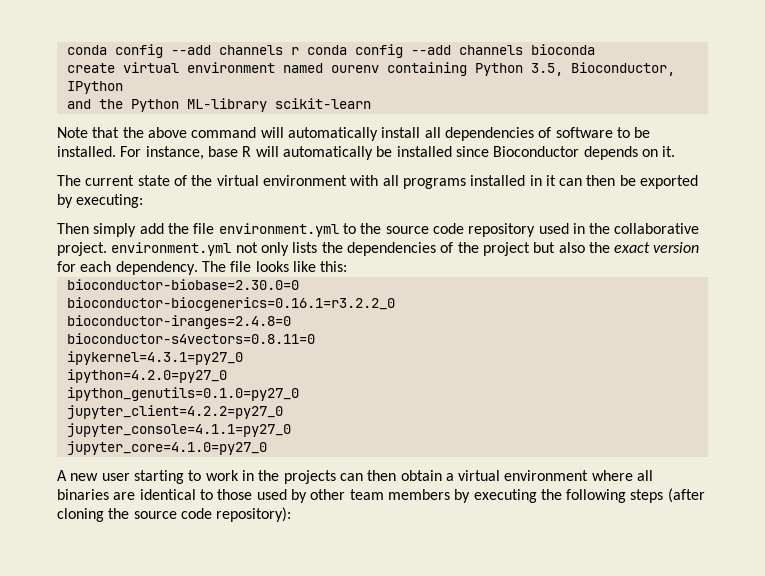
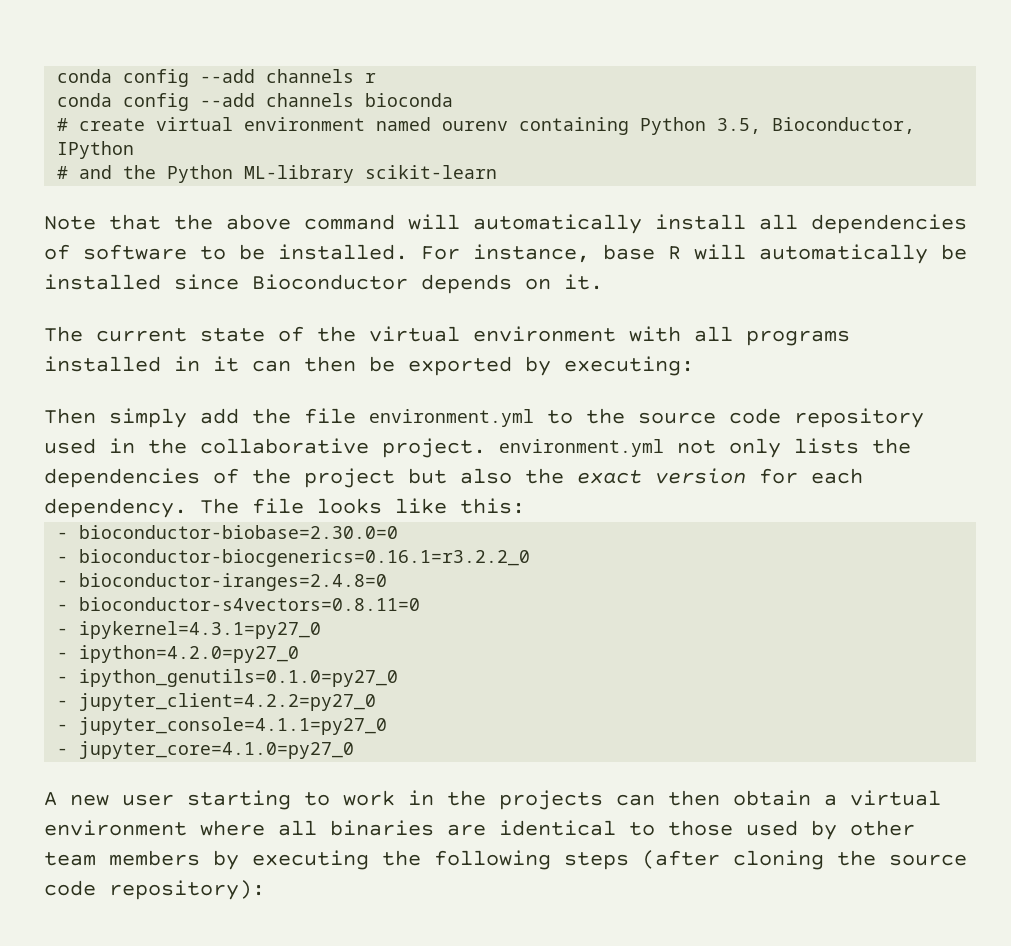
(299, 51) none -> (377, 78) //
(595, 49) none -> [57,118,69,131] #
(123, 87) none -> [57,166,69,179] #
(348, 266) none -> [57,532,69,539] -
(299, 284) none -> [57,556,69,563] -
(395, 304) none -> [57,580,69,587] -
(291, 322) none -> [57,604,69,611] -
(315, 338) none -> [57,628,69,635] -
(243, 358) none -> [57,652,69,659] -
(227, 376) none -> [57,676,69,683] -
(299, 394) none -> [57,700,69,707] -
(283, 412) none -> [57,724,69,731] -
(291, 430) none -> [57,748,69,755] -

